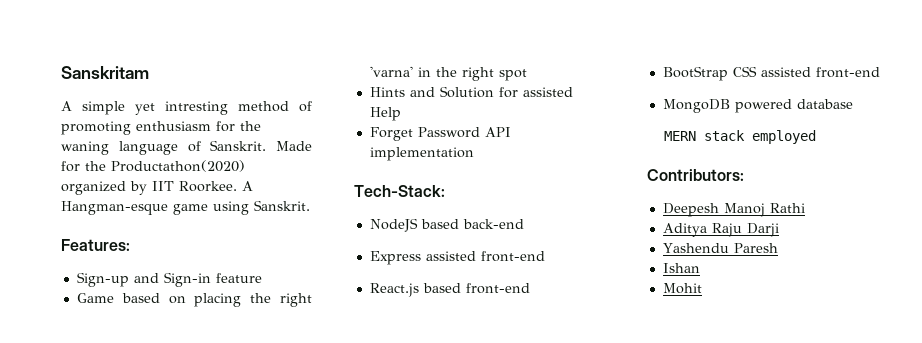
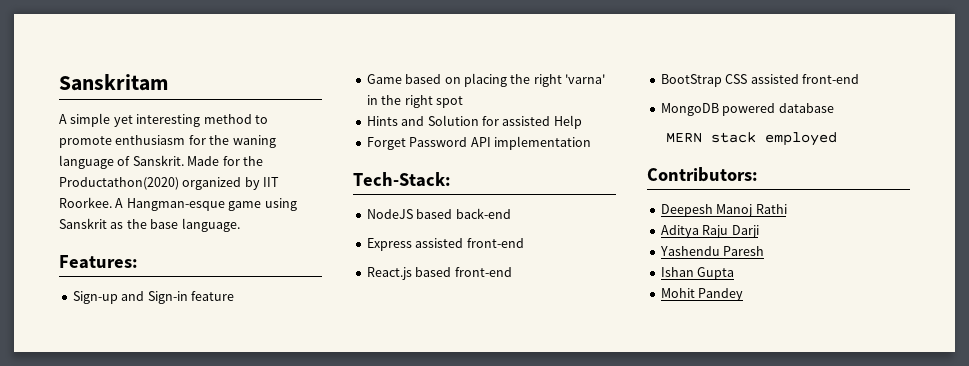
[165,101,312,115] [61,121,131,135] intresting method of promoting -> [136,114,268,127] [59,136,112,148] interesting method to promote
[254,200,310,211] Sanskrit. -> [59,218,240,232] Sanskrit as the base language.
(700, 268) none -> [697,267,735,280] Gupta
(702, 288) none -> [698,288,744,301] Pandey

